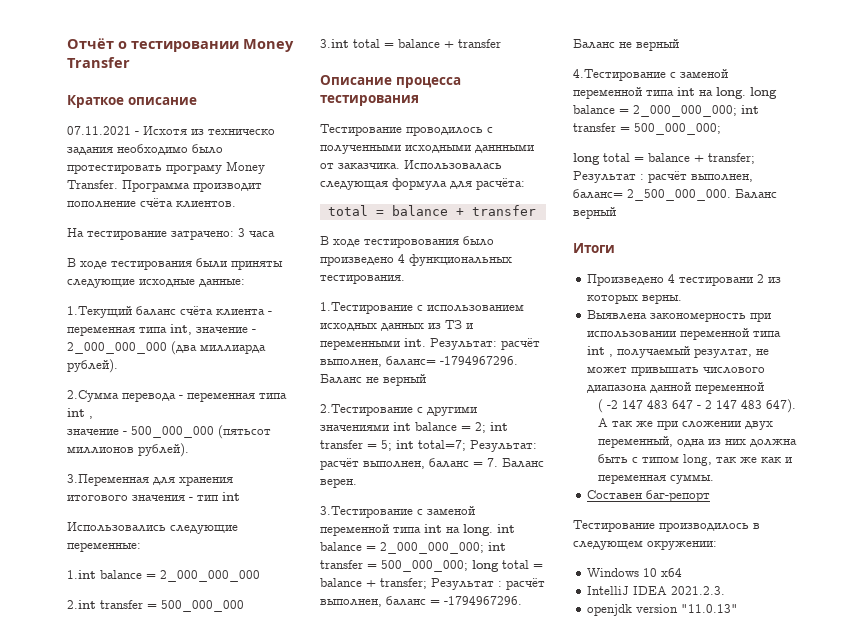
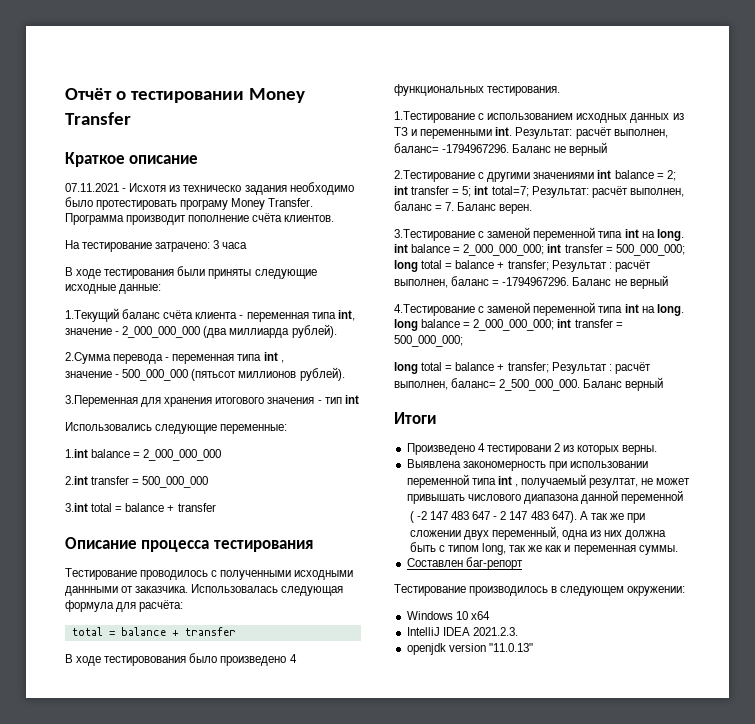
[587,490,643,499] Составен -> [406,558,463,567] Составлен

